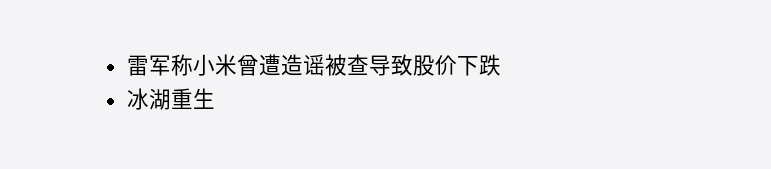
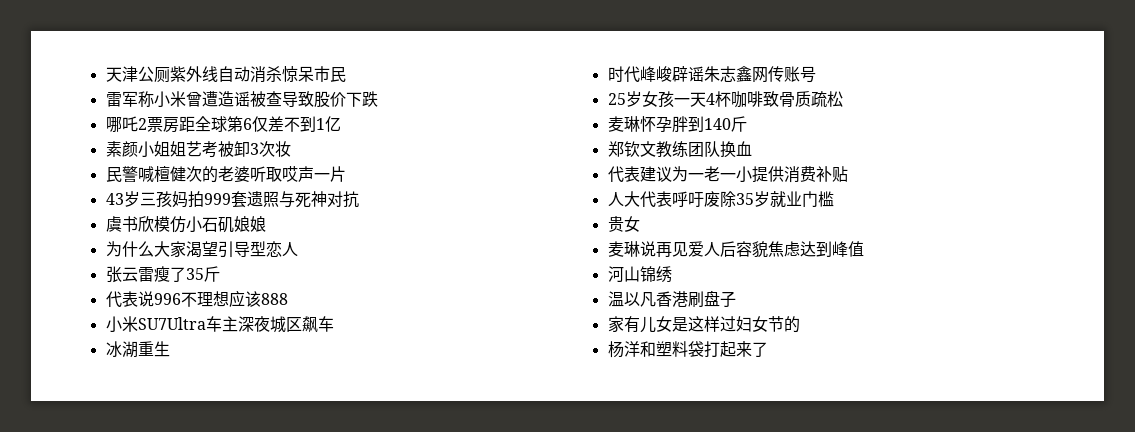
(126, 65) none -> [105,66,346,83] 天津公厕紫外线自动消杀惊呆市民 //
[126,88,215,110] 冰湖重生 -> [105,116,341,133] [105,141,291,158] [105,166,346,183] [105,191,359,208] [105,216,266,233] [105,241,298,258] [105,266,220,283] [105,290,288,308] [105,316,334,333] [105,341,170,358] [607,66,816,83] [607,91,843,108] [607,116,747,133] [607,141,752,158] [607,166,848,183] [607,191,834,208] [607,216,640,232] [607,241,864,258] [607,266,672,282] [607,290,736,308] [607,316,800,333] [607,341,768,358] 哪吒2票房距全球第6仅差不到1亿 // 素颜小姐姐艺考被卸3次妆 // 民警喊檀健次的老婆听取哎声一片 // 43岁三孩妈拍999套遗照与死神对抗 // 虞书欣模仿小石矶娘娘 // 为什么大家渴望引导型恋人 // 张云雷瘦了35斤 // 代表说996不理想应该888 // 小米SU7Ultra车主深夜城区飙车 // 冰湖重生 // 时代峰峻辟谣朱志鑫网传账号 // 25岁女孩一天4杯咖啡致骨质疏松 // 麦琳怀孕胖到140斤 // 郑钦文教练团队换血 // 代表建议为一老一小提供消费补贴 // 人大代表呼吁废除35岁就业门槛 // 贵女 // 麦琳说再见爱人后容貌焦虑达到峰值 // 河山锦绣 // 温以凡香港刷盘子 // 家有儿女是这样过妇女节的 // 杨洋和塑料袋打起来了

